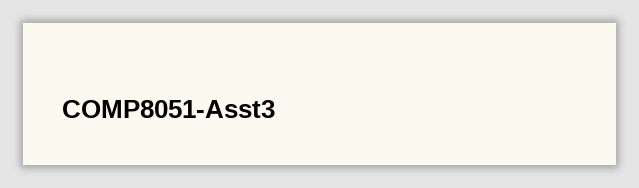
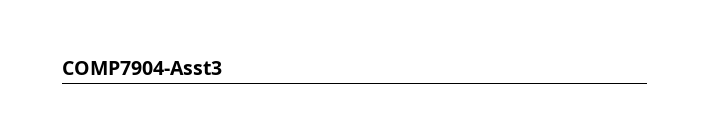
[62,100,275,118] COMP8051-Asst3 -> [62,61,222,75] COMP7904-Asst3

